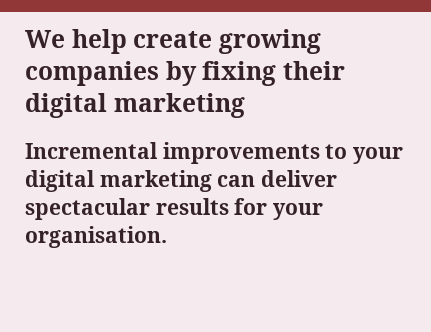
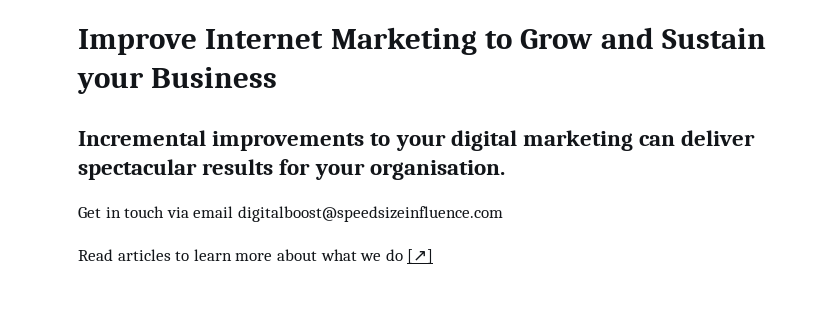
[25,29,321,54] [25,61,345,86] [25,93,245,118] We help create growing companies by fixing their digital marketing -> [78,27,767,55] [77,67,278,94] Improve Internet Marketing to Grow and Sustain your Business
(167, 237) none -> [78,206,503,222] [78,249,434,264] // Get in touch via email digitalboost@speedsizeinfluence.com // Read articles to learn more about what we do [↗]

